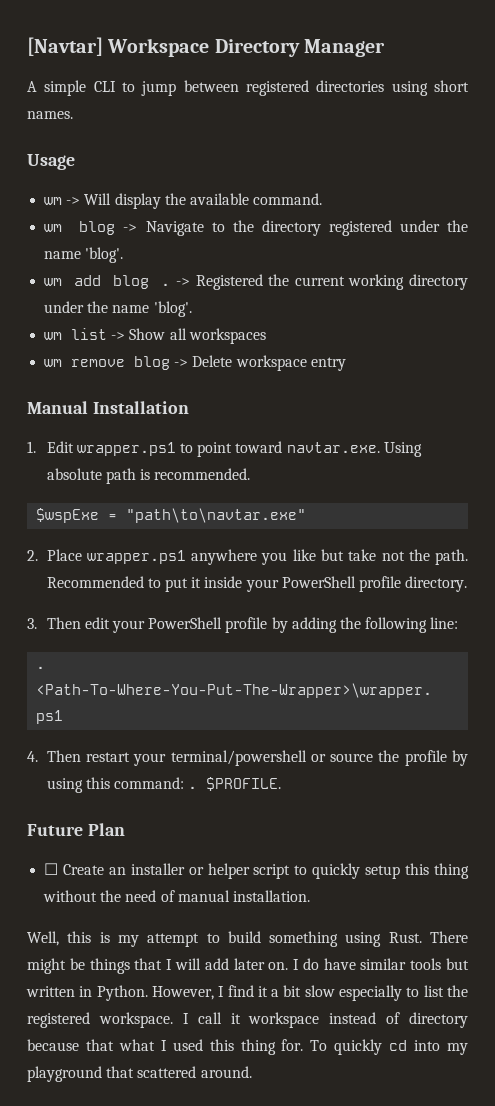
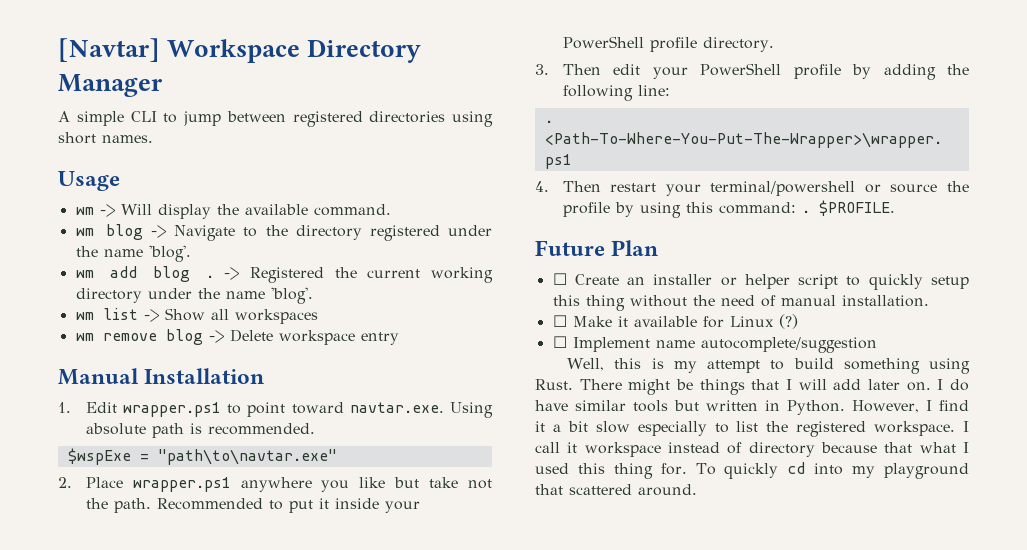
(310, 896) none -> [552,314,798,329] [552,336,877,353] // ☐ Make it available for Linux (?) // ☐ Implement name autocomplete/suggestion

